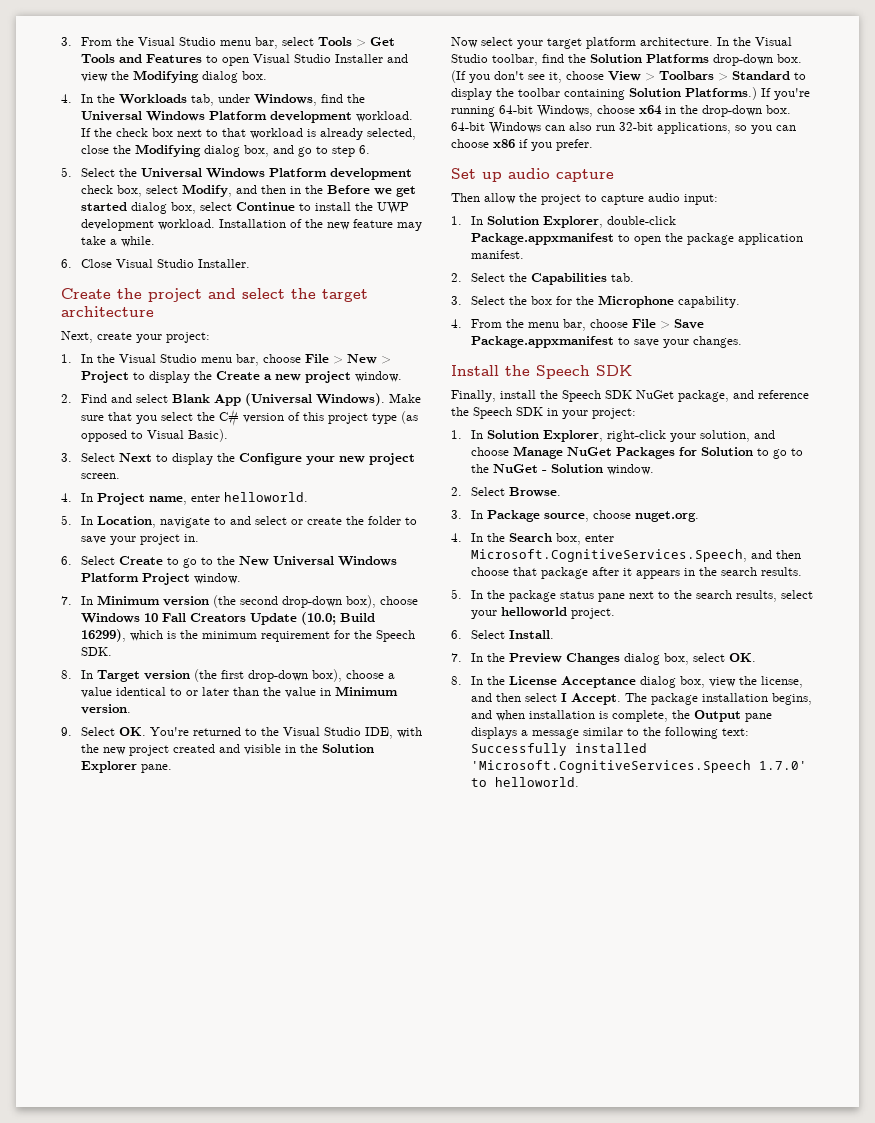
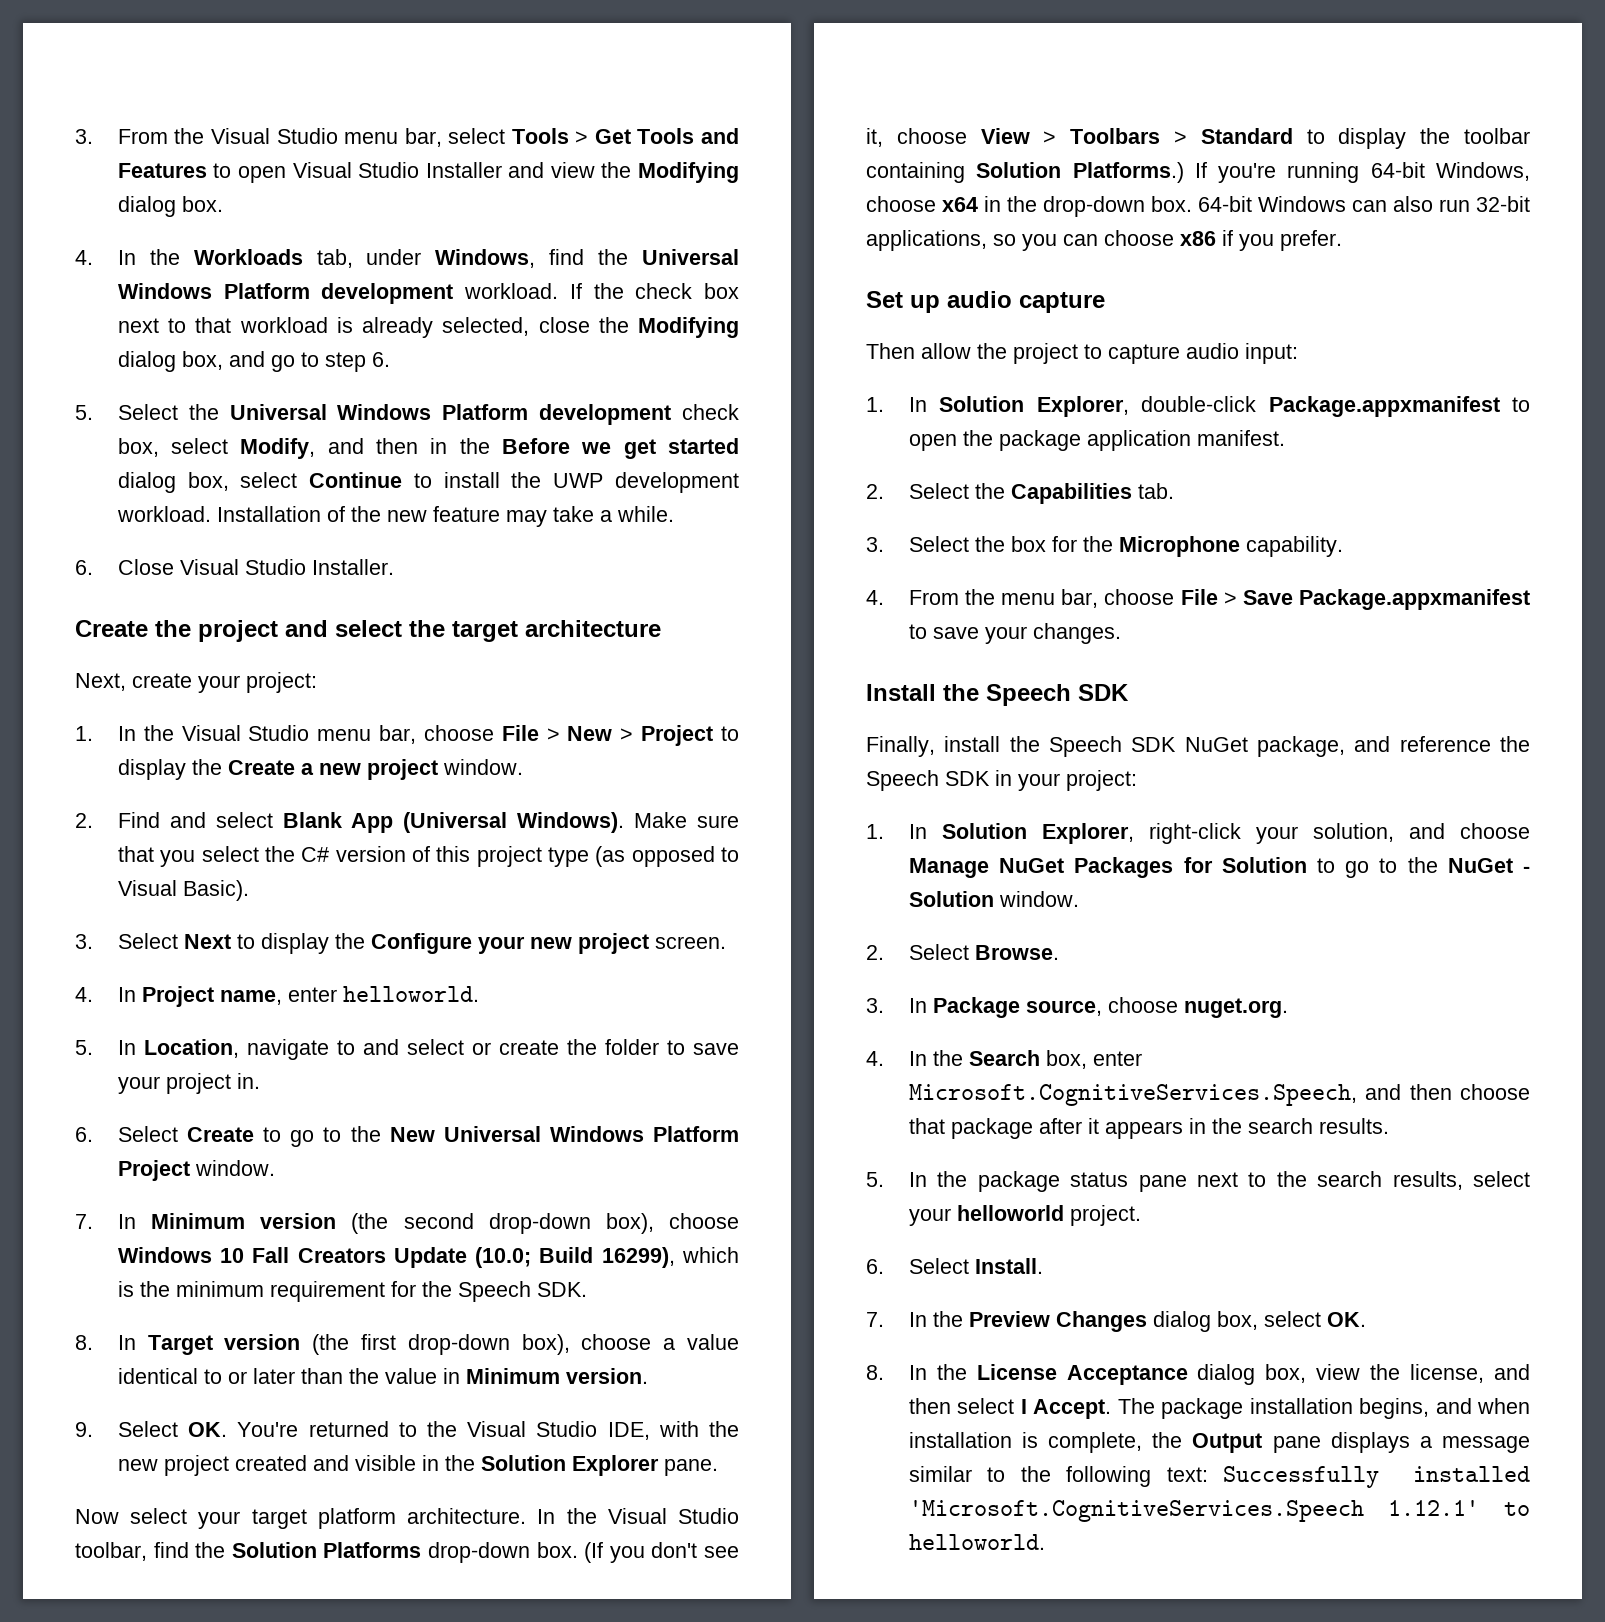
[759,761,808,770] 1.7.0' -> [1388,1500,1480,1516] 1.12.1'

